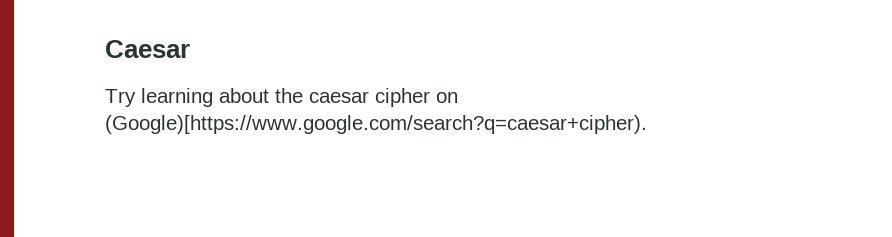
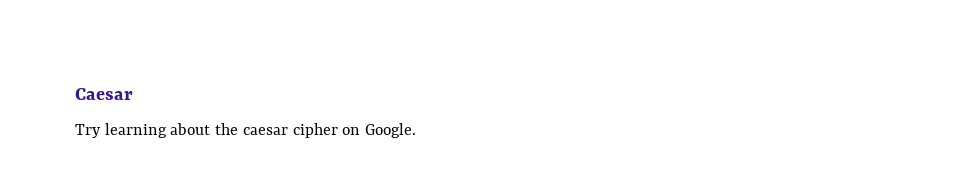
[105,115,647,134] (Google)[https://www.google.com/search?q=caesar+cipher). -> [365,123,417,138] Google.

